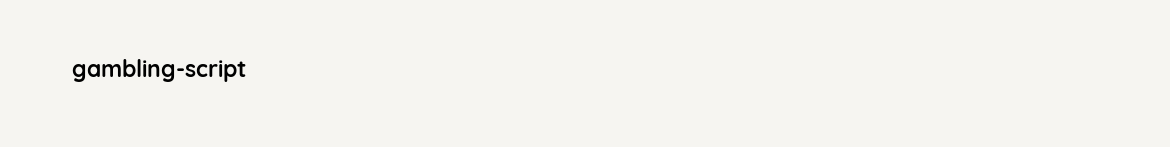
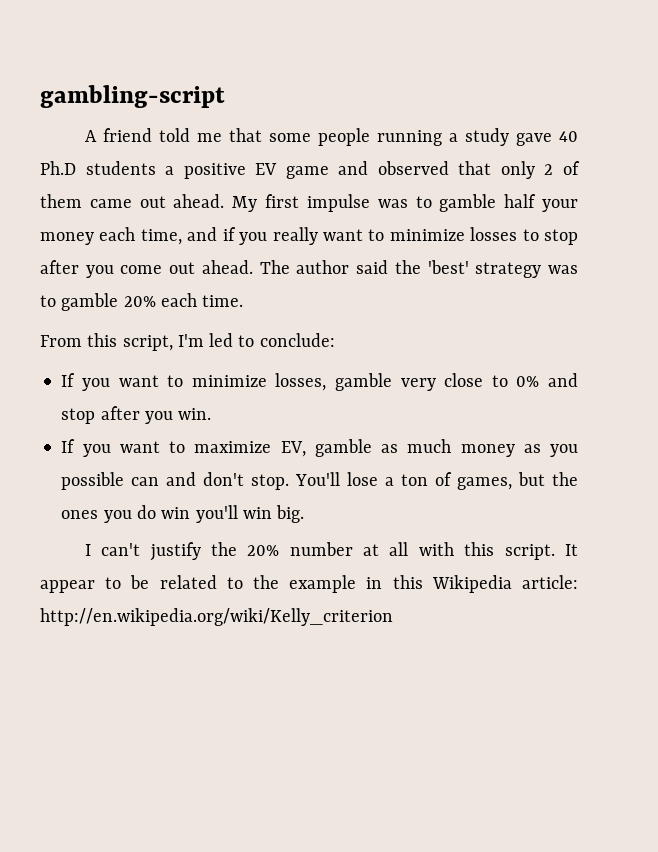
(246, 70) none -> [84,128,579,146] [40,161,580,179] [40,194,578,212] [40,227,578,245] [40,260,579,278] [40,293,244,311] [40,333,335,351] [61,373,578,391] [61,406,212,424] [61,439,578,457] [61,472,578,490] [61,505,305,523] [84,542,578,561] [40,575,578,593] [40,608,393,626] // A friend told me that some people running a study gave 40 Ph.D students a positive EV game and observed that only 2 of them came out ahead. My first impulse was to gamble half your money each time, and if you really want to minimize losses to stop after you come out ahead. The author said the 'best' strategy was to gamble 20% each time. // From this script, I'm led to conclude: // If you want to minimize losses, gamble very close to 0% and stop after you win. // If you want to maximize EV, gamble as much money as you possible can and don't stop. You'll lose a ton of games, but the ones you do win you'll win big. // I can't justify the 20% number at all with this script. It appear to be related to the example in this Wikipedia article: http://en.wikipedia.org/wiki/Kelly_criterion

